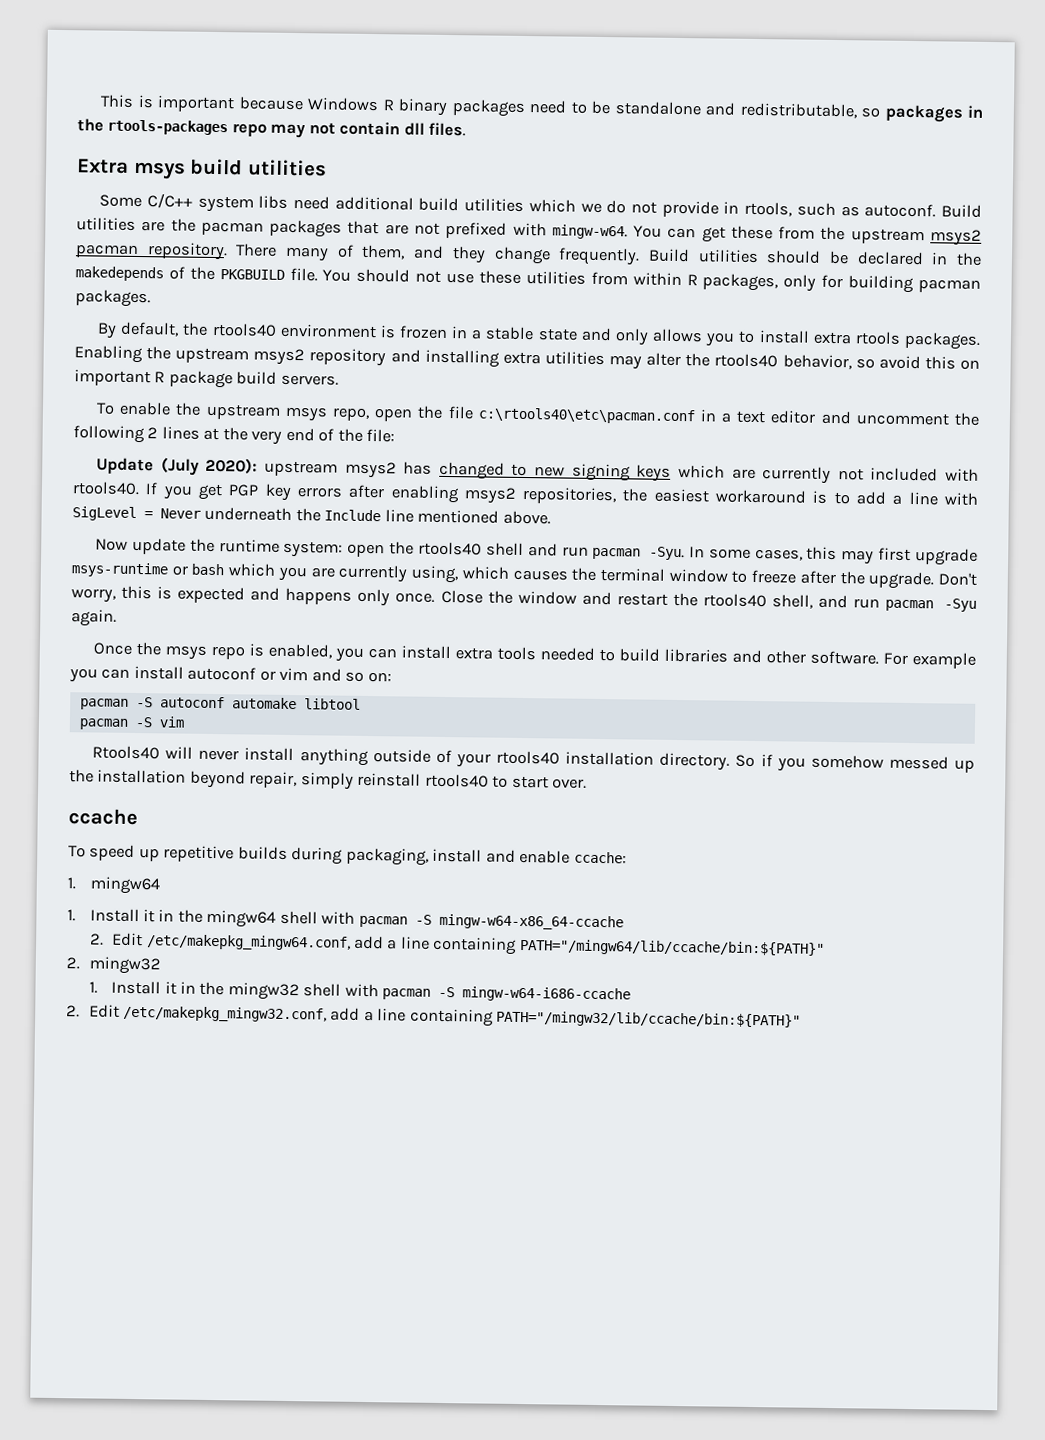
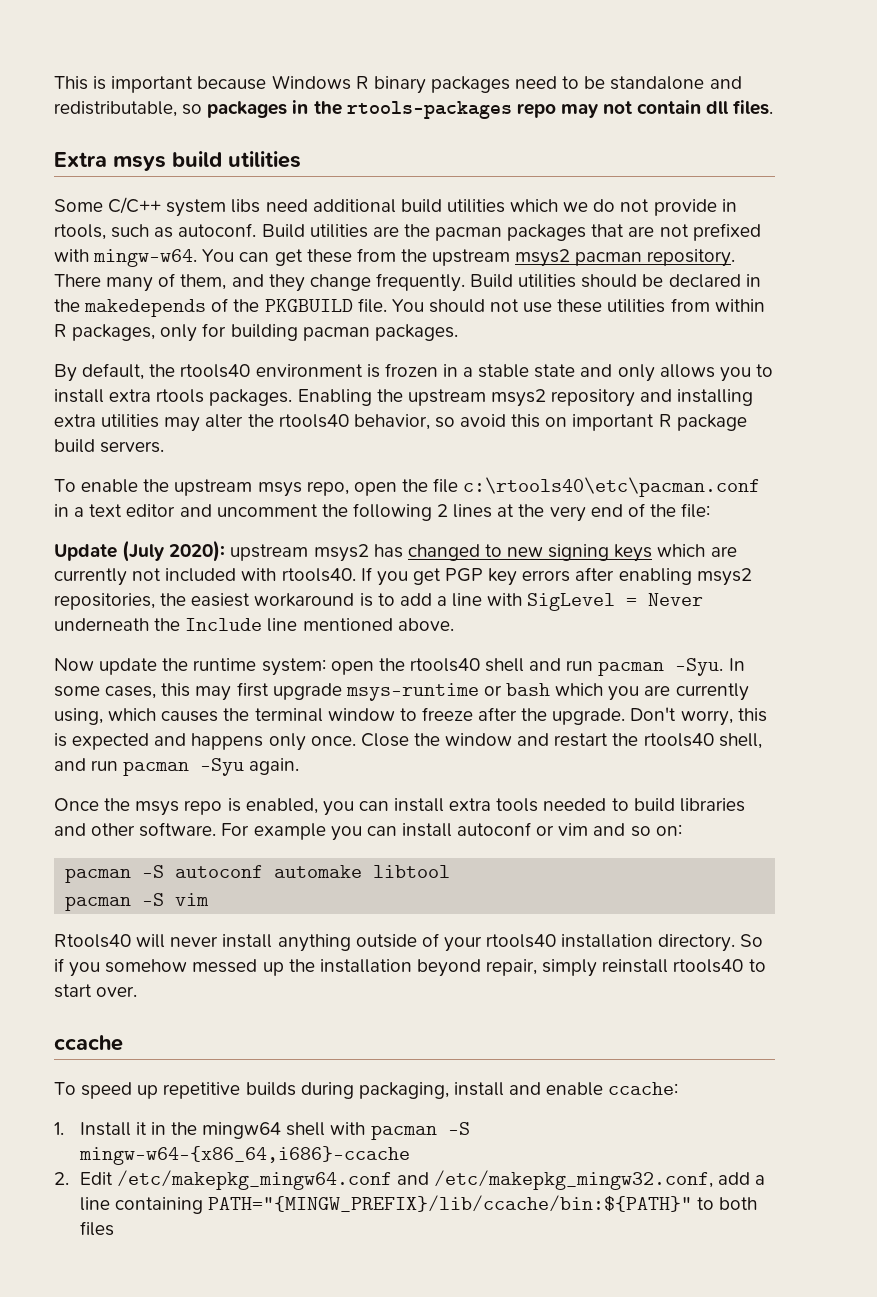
[67,876,160,895] // 1. mingw64 -> (679, 1088) none
[438,913,624,931] [89,932,825,957] [66,956,161,975] [88,980,632,1003] [66,1004,120,1018] mingw-w64-x86_64-ccache // 2. Edit /etc/makepkg_mingw64.conf, add a line containing PATH="/mingw64/lib/ccache/bin:${PATH}" // 2. mingw32 // 1. Install it in the mingw32 shell with pacman -S mingw-w64-i686-ccache // 2. Edit -> [78,1146,410,1165] [54,1170,429,1190] mingw-w64-{x86_64,i686}-ccache // 2. Edit /etc/makepkg_mingw64.conf and
[496,1010,802,1029] PATH="/mingw32/lib/ccache/bin:${PATH}" -> [207,1195,758,1212] [79,1221,114,1236] PATH="{MINGW_PREFIX}/lib/ccache/bin:${PATH}" to both files

